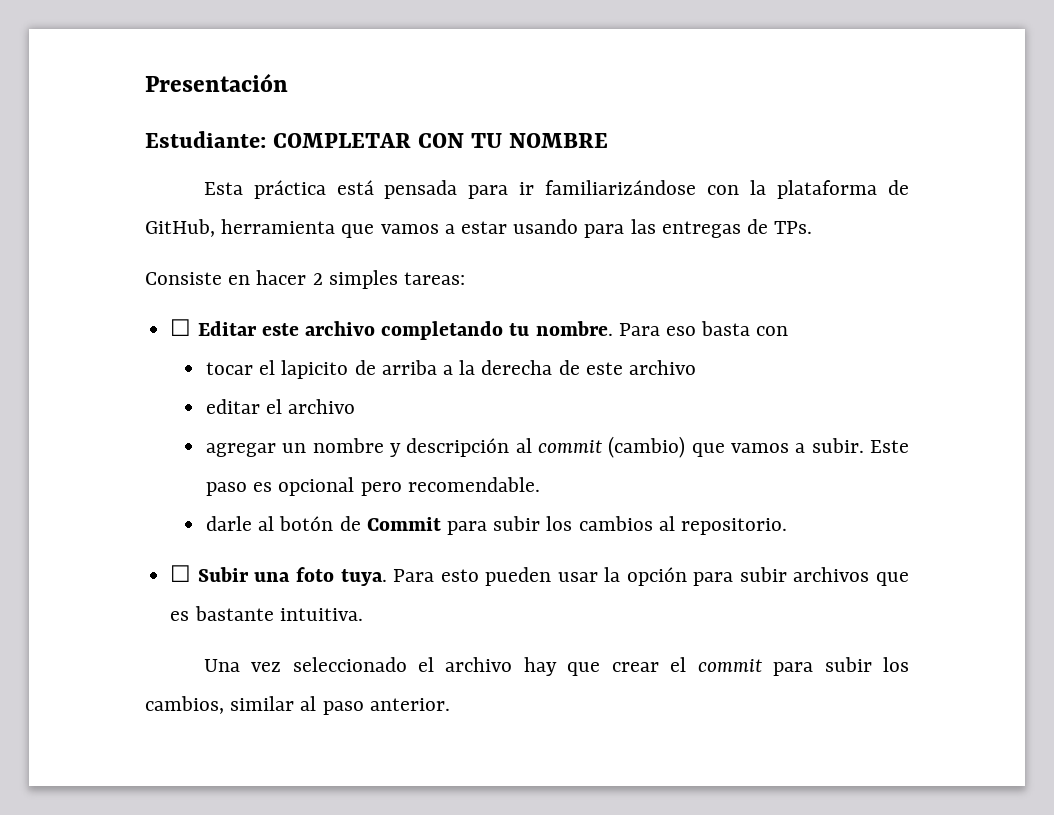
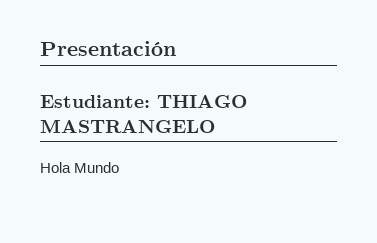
[272,133,608,148] [203,180,909,199] [145,219,813,238] [145,270,466,289] [170,319,789,340] [205,360,697,379] [205,399,356,414] [205,436,909,458] [205,477,540,496] [205,516,788,535] [170,565,909,586] [170,606,363,621] [203,657,910,676] [145,696,450,715] COMPLETAR CON TU NOMBRE // Esta práctica está pensada para ir familiarizándose con la plataforma de GitHub, herramienta que vamos a estar usando para las entregas de TPs. // Consiste en hacer 2 simples tareas: // ☐ Editar este archivo completando tu nombre. Para eso basta con // tocar el lapicito de arriba a la derecha de este archivo // editar el archivo // agregar un nombre y descripción al commit (cambio) que vamos a subir. Este paso es opcional pero recomendable. // darle al botón de Commit para subir los cambios al repositorio. // ☐ Subir una foto tuya. Para esto pueden usar la opción para subir archivos que es bastante intuitiva. // Una vez seleccionado el archivo hay que crear el commit para subir los cambios, similar al paso anterior. -> [157,95,247,108] [40,119,215,133] [40,162,120,173] THIAGO MASTRANGELO // Hola Mundo

